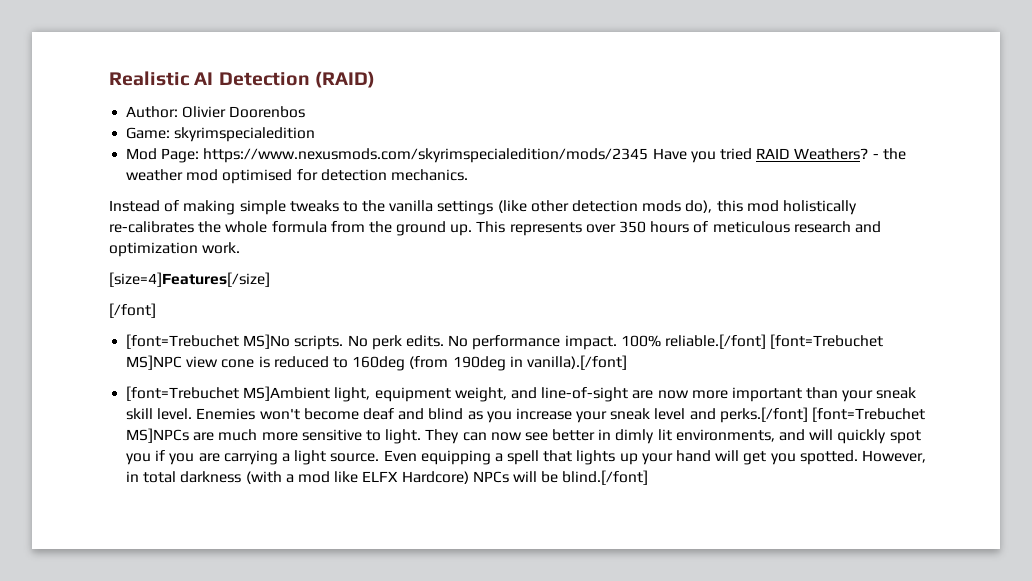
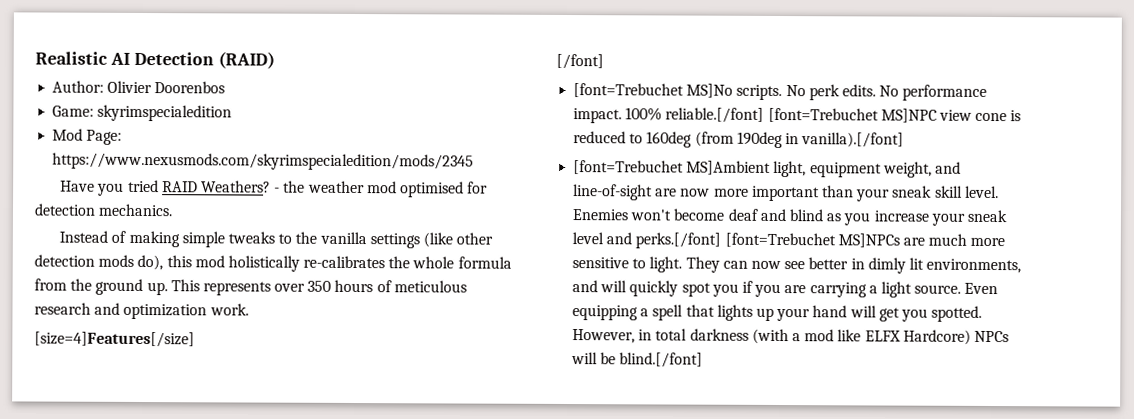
(649, 155) none -> (475, 161) //

